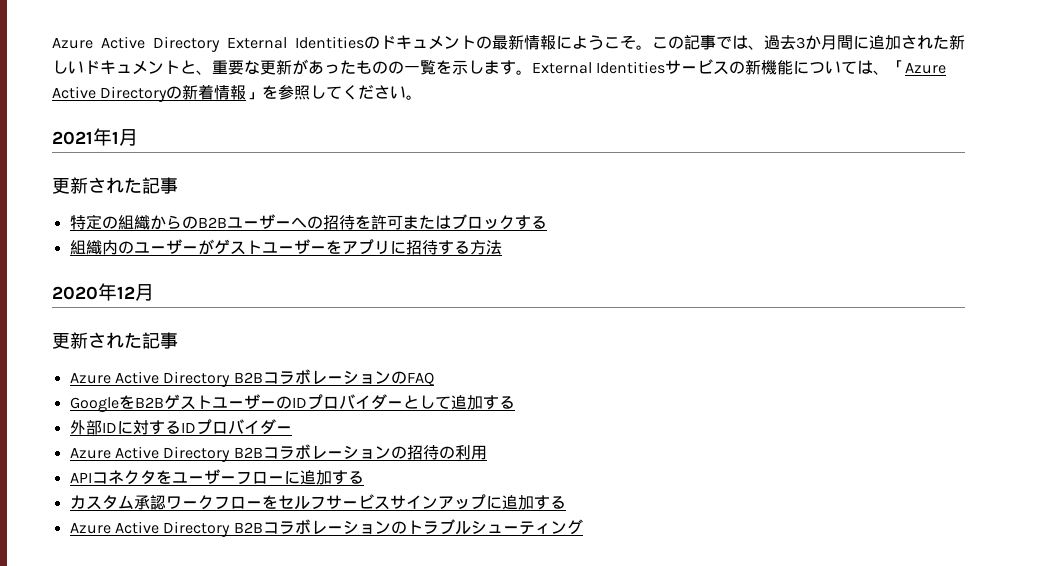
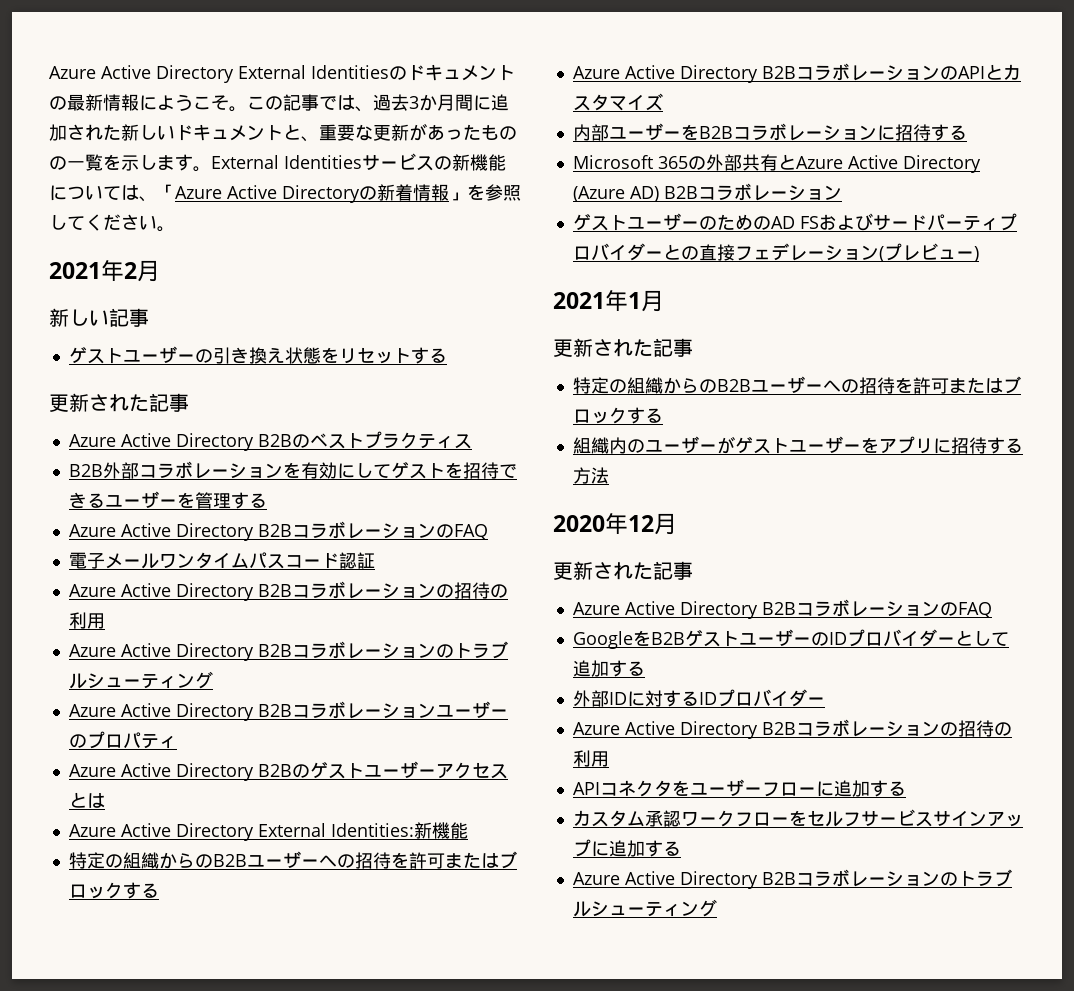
(423, 97) none -> [49,260,160,282] [49,308,149,327] [68,346,447,364] [49,393,189,412] [68,431,472,451] [68,461,517,479] [68,491,267,509] [68,521,488,541] [68,552,375,569] [68,581,508,601] [68,612,105,629] [68,641,508,661] [68,671,213,689] [68,701,508,721] [68,731,177,749] [68,761,508,781] [68,792,105,808] [68,822,468,841] [68,851,517,869] [68,882,159,899] [572,63,1021,83] [572,93,663,111] [572,123,967,141] [572,154,981,173] [572,183,842,202] [572,213,1017,231] [572,243,979,262] // 2021年2月 // 新しい記事 // ゲストユーザーの引き換え状態をリセットする // 更新された記事 // Azure Active Directory B2Bのベストプラクティス // B2B外部コラボレーションを有効にしてゲストを招待できるユーザーを管理する // Azure Active Directory B2BコラボレーションのFAQ // 電子メールワンタイムパスコード認証 // Azure Active Directory B2Bコラボレーションの招待の利用 // Azure Active Directory B2Bコラボレーションのトラブルシューティング // Azure Active Directory B2Bコラボレーションユーザーのプロパティ // Azure Active Directory B2Bのゲストユーザーアクセスとは // Azure Active Directory External Identities:新機能 // 特定の組織からのB2Bユーザーへの招待を許可またはブロックする // Azure Active Directory B2BコラボレーションのAPIとカスタマイズ // 内部ユーザーをB2Bコラボレーションに招待する // Microsoft 365の外部共有とAzure Active Directory (Azure AD) B2Bコラボレーション // ゲストユーザーのためのAD FSおよびサードパーティプロバイダーとの直接フェデレーション(プレビュー)

